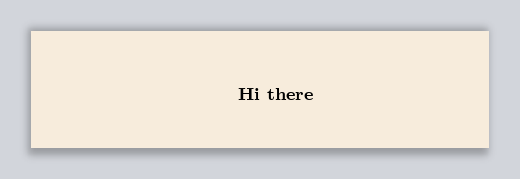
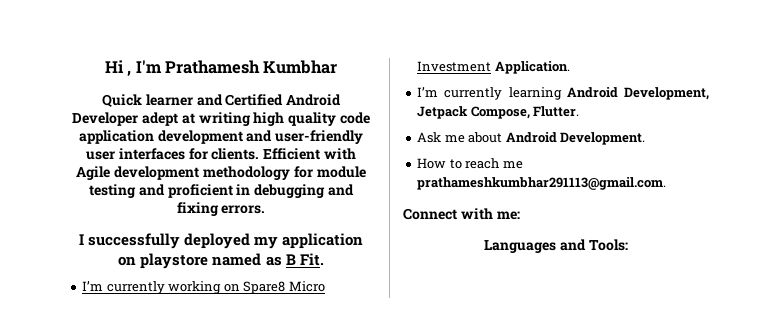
[267,88,313,100] there -> [127,60,338,76] [101,94,342,107] [72,112,370,126] [78,130,364,144] [86,148,356,160] [76,166,366,180] [89,184,354,198] [176,202,266,216] [78,233,364,249] [118,253,324,269] [82,281,325,294] [417,61,570,74] [417,87,709,100] [417,106,580,119] [417,132,646,145] [417,158,523,169] [417,177,667,190] [403,208,520,220] [484,239,628,253] , I'm Prathamesh Kumbhar // Quick learner and Certified Android Developer adept at writing high quality code application development and user-friendly user interfaces for clients. Efficient with Agile development methodology for module testing and proficient in debugging and fixing errors. // I successfully deployed my application on playstore named as B Fit. // I’m currently working on Spare8 Micro Investment Application. // I’m currently learning Android Development, Jetpack Compose, Flutter. // Ask me about Android Development. // How to reach me prathameshkumbhar291113@gmail.com. // Connect with me: // Languages and Tools:

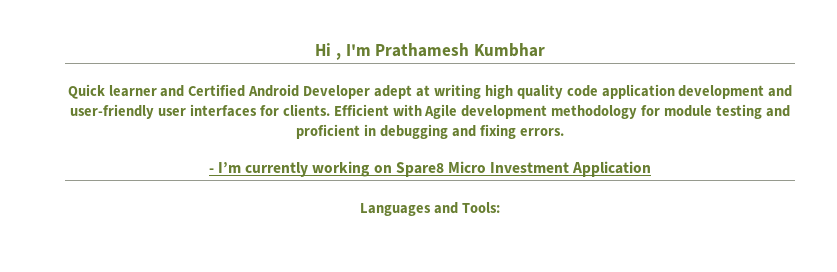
[78,233,364,249] [118,253,324,269] I successfully deployed my application on playstore named as B Fit. // -> [208,168,214,173] -
[494,61,570,74] [417,87,709,100] [417,106,580,119] [417,132,646,145] [417,158,523,169] [417,177,667,190] [403,208,520,220] Application. // I’m currently learning Android Development, Jetpack Compose, Flutter. // Ask me about Android Development. // How to reach me prathameshkumbhar291113@gmail.com. // Connect with me: -> [572,161,652,177] Application

